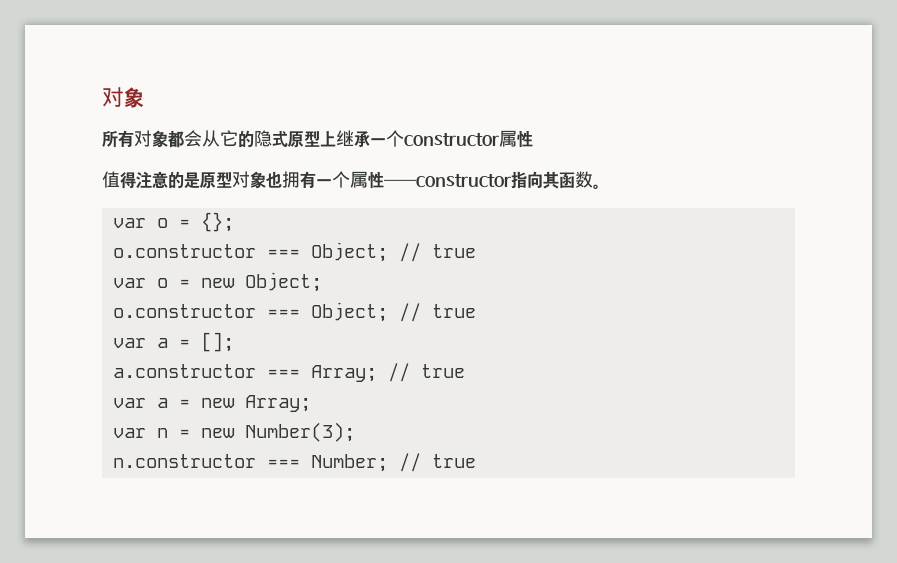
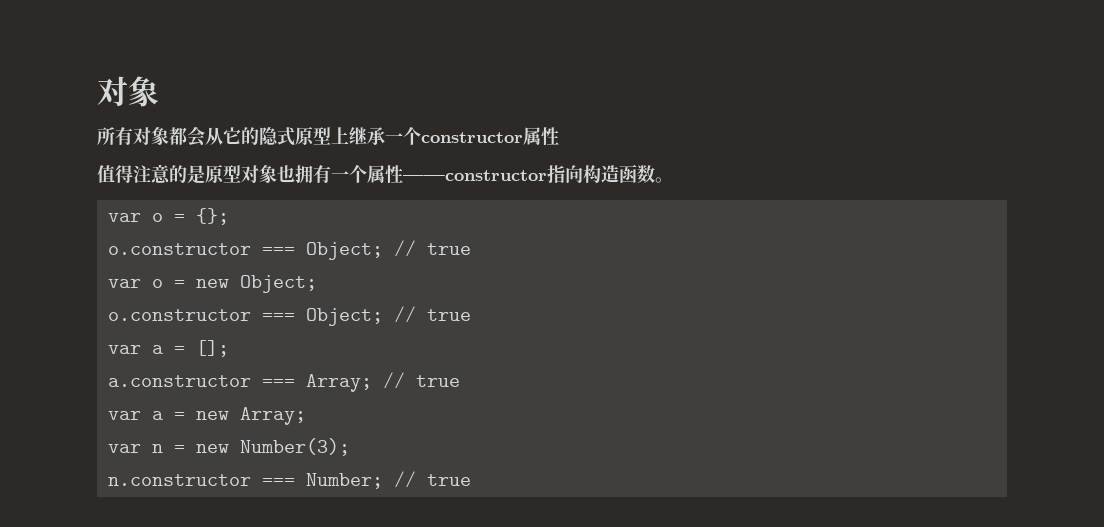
[543,171,559,189] 其 -> [583,165,619,183] 构造

